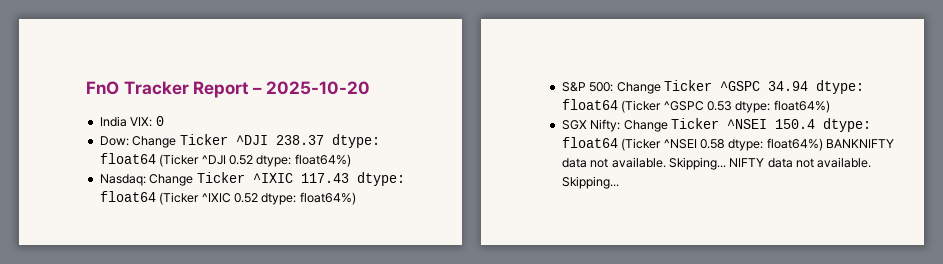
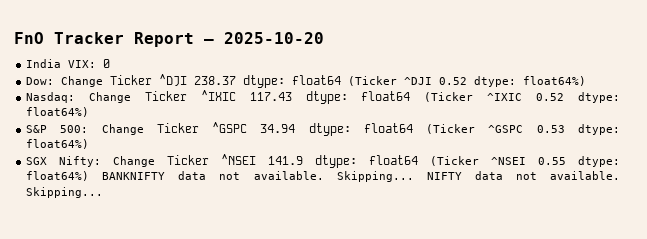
[774,119,815,129] 150.4 -> [268,156,304,165] 141.9
[699,139,725,149] 0.58 -> [538,157,567,165] 0.55

